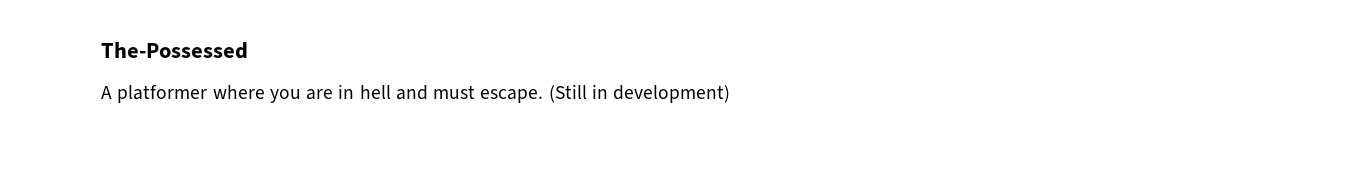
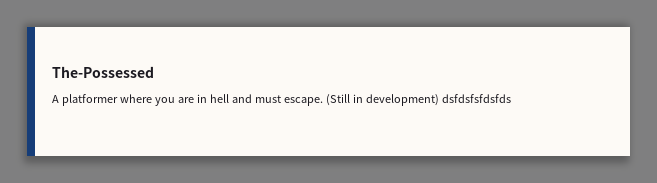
(731, 94) none -> [441,94,511,103] dsfdsfsfdsfds

